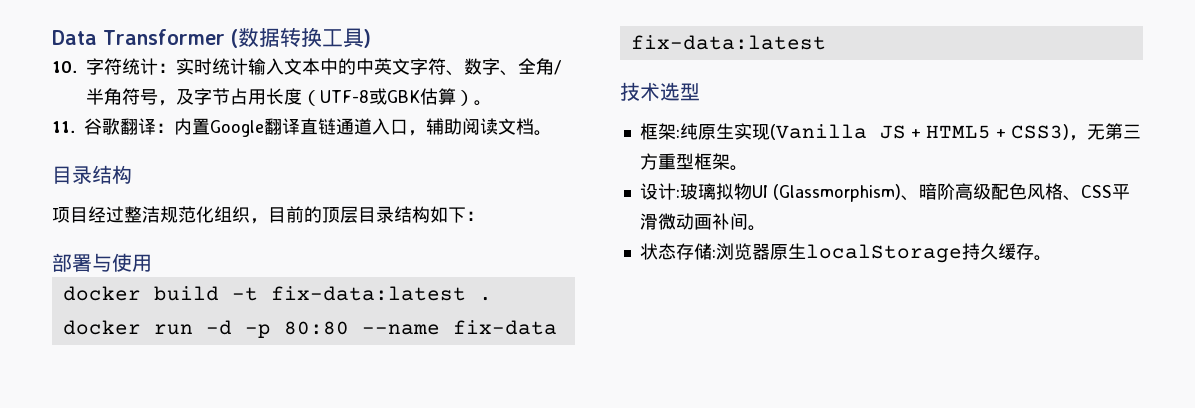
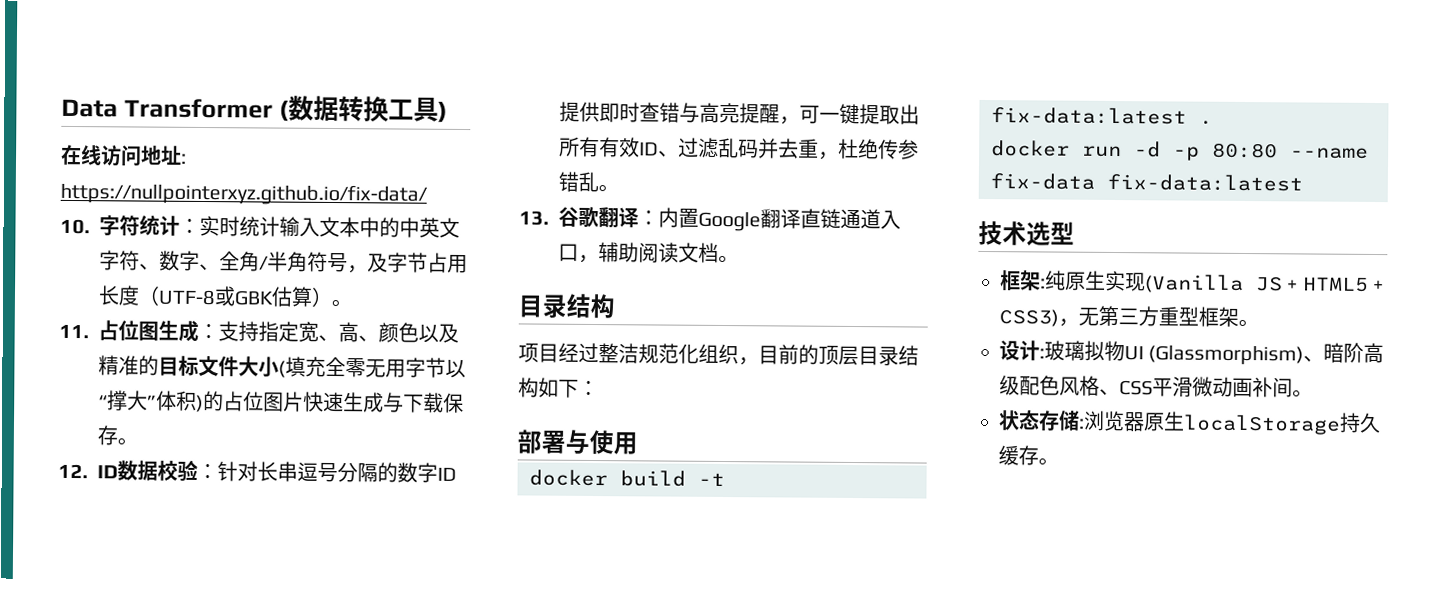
(371, 38) none -> [60,144,187,167] [60,182,428,206] // 在线访问地址: https://nullpointerxyz.github.io/fix-data/
(75, 127) none -> [98,319,459,343] [98,355,466,379] [98,390,464,414] [97,425,138,446] [58,459,457,483] [559,101,920,125] [559,136,919,160] [558,171,619,193] [519,210,549,226] 占位图生成：支持指定宽、高、颜色以及精准的目标文件大小(填充全零无用字节以“撑大”体积)的占位图片快速生成与下载保存。 // 12. ID数据校验：针对长串逗号分隔的数字ID提供即时查错与高亮提醒，可一键提取出所有有效ID、过滤乱码并去重，杜绝传参错乱。 // 13.

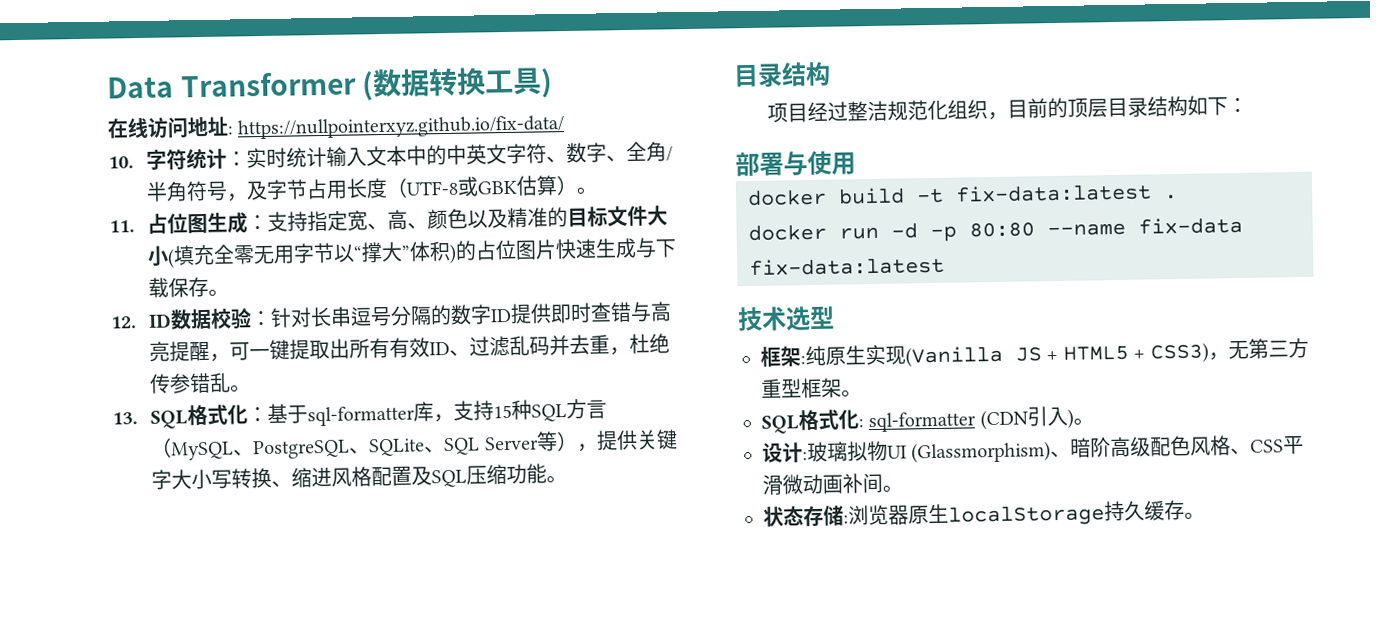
[558,206,901,232] [558,242,719,264] 谷歌翻译：内置Google翻译直链通道入口，辅助阅读文档 -> [150,398,608,429] [150,429,678,461] [151,463,548,490] SQL格式化：基于sql-formatter库，支持15种SQL方言（MySQL、PostgreSQL、SQLite、SQL Server等），提供关键字大小写转换、缩进风格配置及SQL压缩功能
(1259, 323) none -> [761,406,1094,434] // SQL格式化: sql-formatter (CDN引入)。

